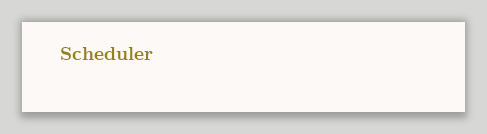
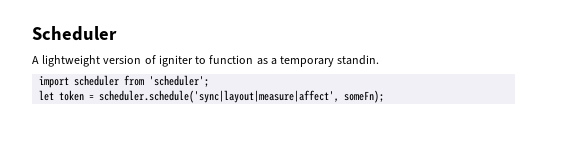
(153, 53) none -> [32,55,380,67] [39,75,210,88] [39,90,385,103] // A lightweight version of igniter to function as a temporary standin. // import scheduler from 'scheduler'; // let token = scheduler.schedule('sync|layout|measure|affect', someFn);

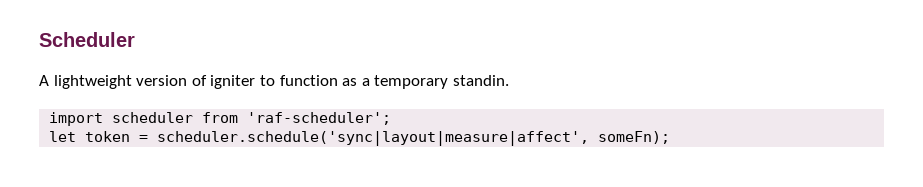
[149,75,210,87] 'scheduler'; -> [247,112,392,125] 'raf-scheduler';

